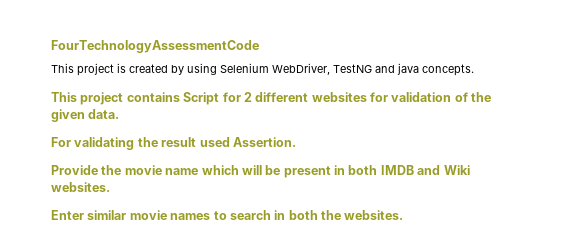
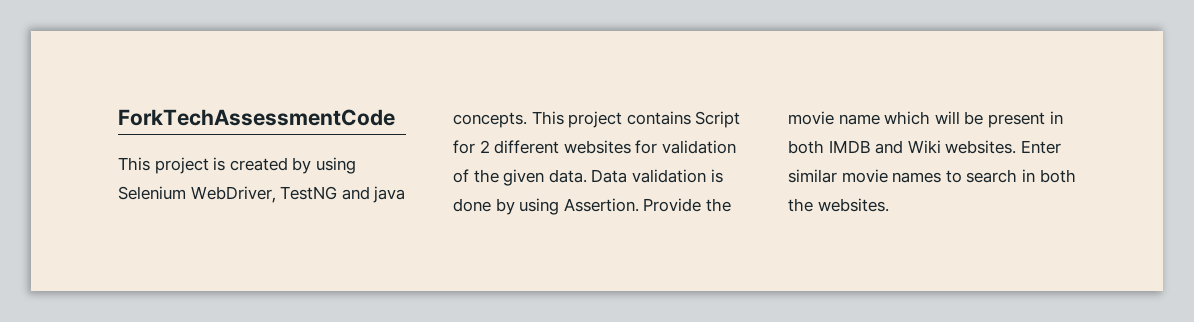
[51,40,259,53] FourTechnologyAssessmentCode -> [118,109,395,126] ForkTechAssessmentCode
(474, 70) // -> (527, 120) none
[51,137,230,150] // For validating the result used -> [591,169,723,183] [453,198,560,215] Data validation is done by using
(296, 142) // -> (639, 205) none
(110, 187) // -> (1017, 147) none

